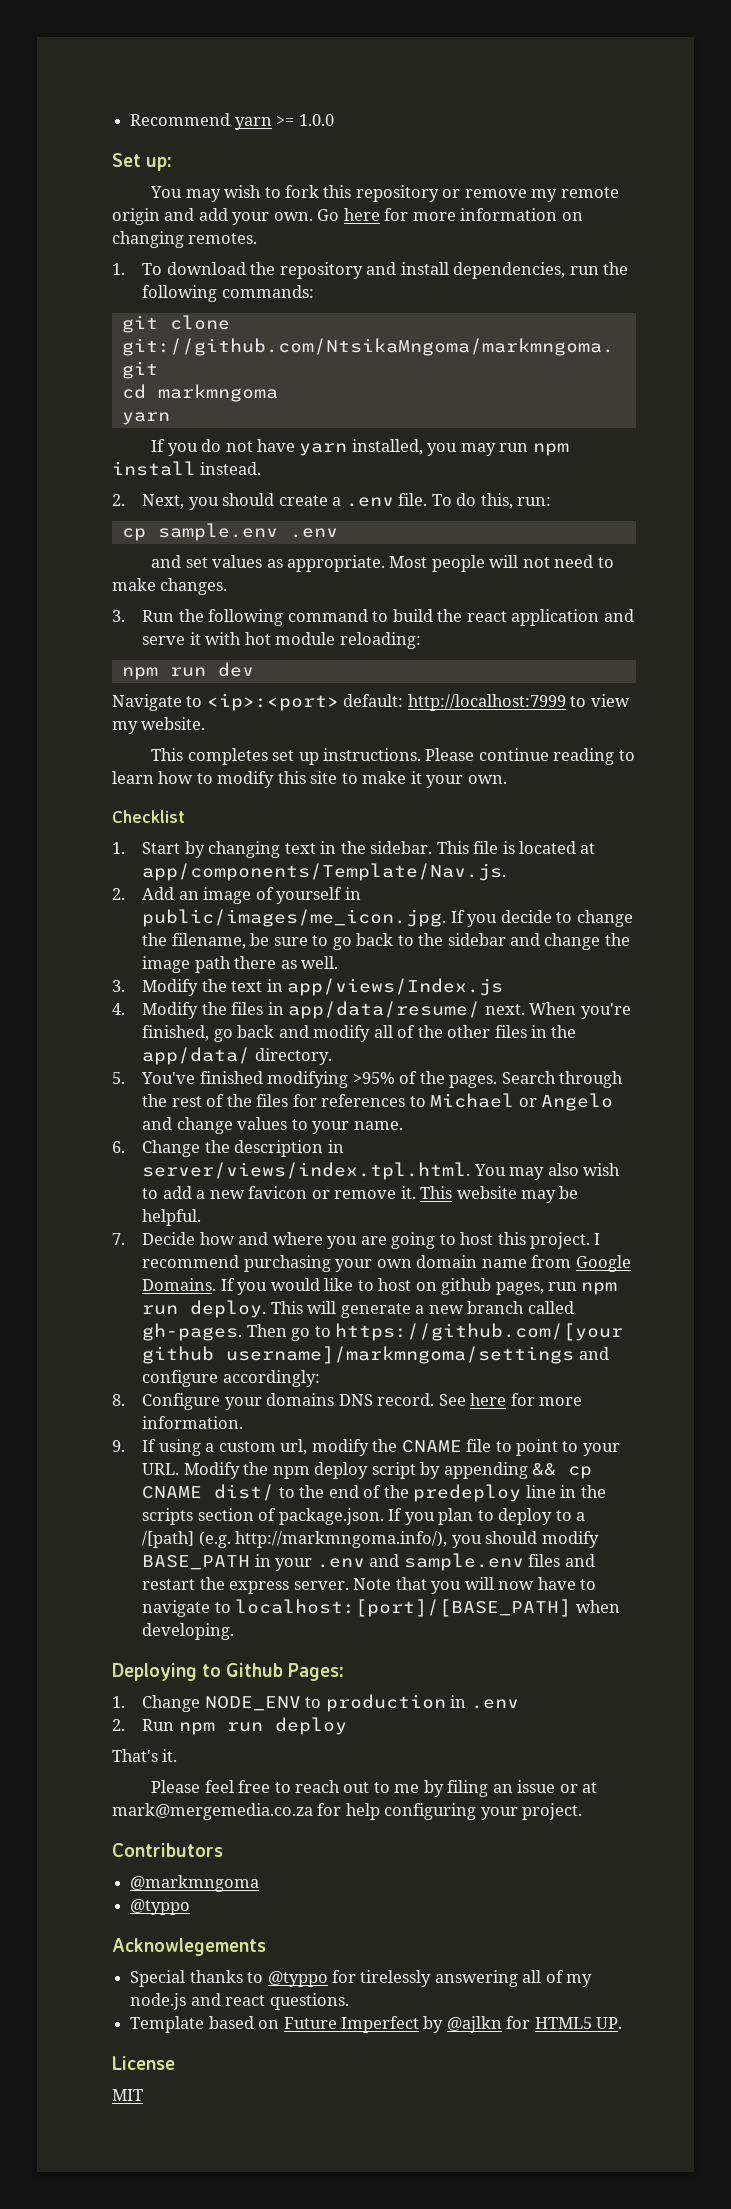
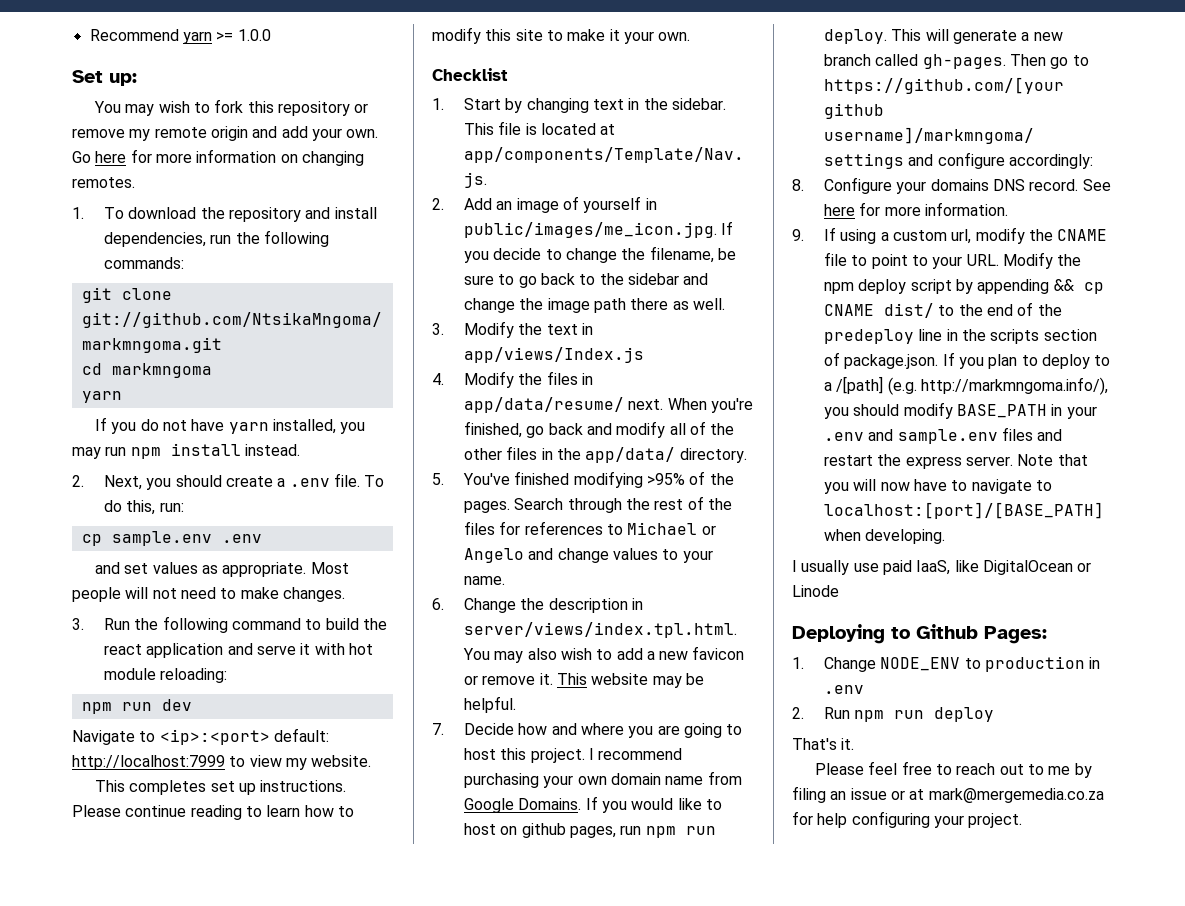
(235, 1631) none -> [792,560,1092,575] [792,585,839,597] // I usually use paid IaaS, like DigitalOcean or Linode
[112,1843,223,1857] [130,1875,260,1892] [130,1899,191,1915] [112,1938,266,1956] [130,1970,593,1987] [130,1993,349,2010] [130,2016,623,2033] [112,2056,175,2070] [112,2089,143,2101] // Contributors // @markmngoma // @typpo // Acknowlegements // Special thanks to @typpo for tirelessly answering all of my node.js and react questions. // Template based on Future Imperfect by @ajlkn for HTML5 UP. // License // MIT -> (1023, 820) none

